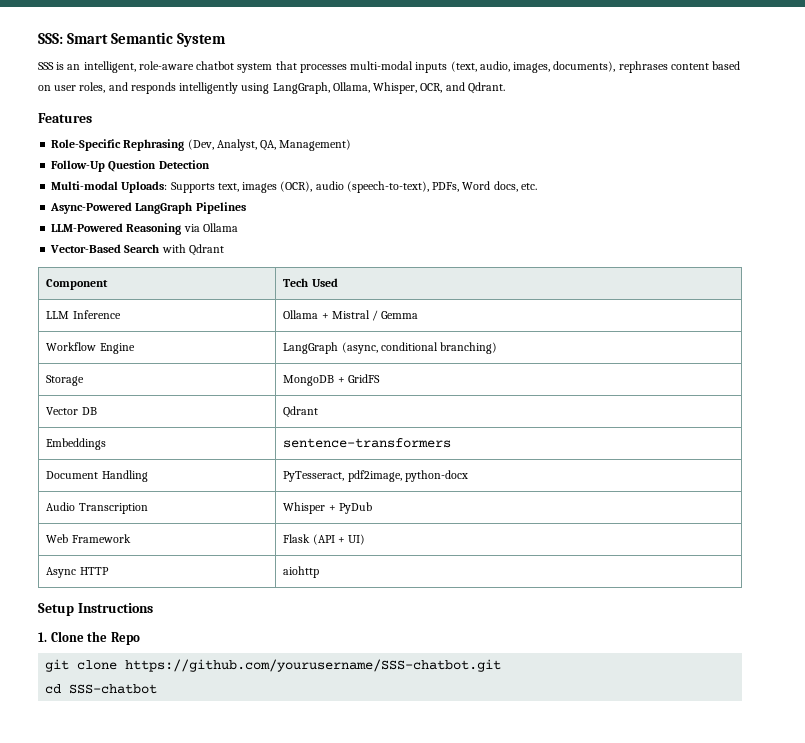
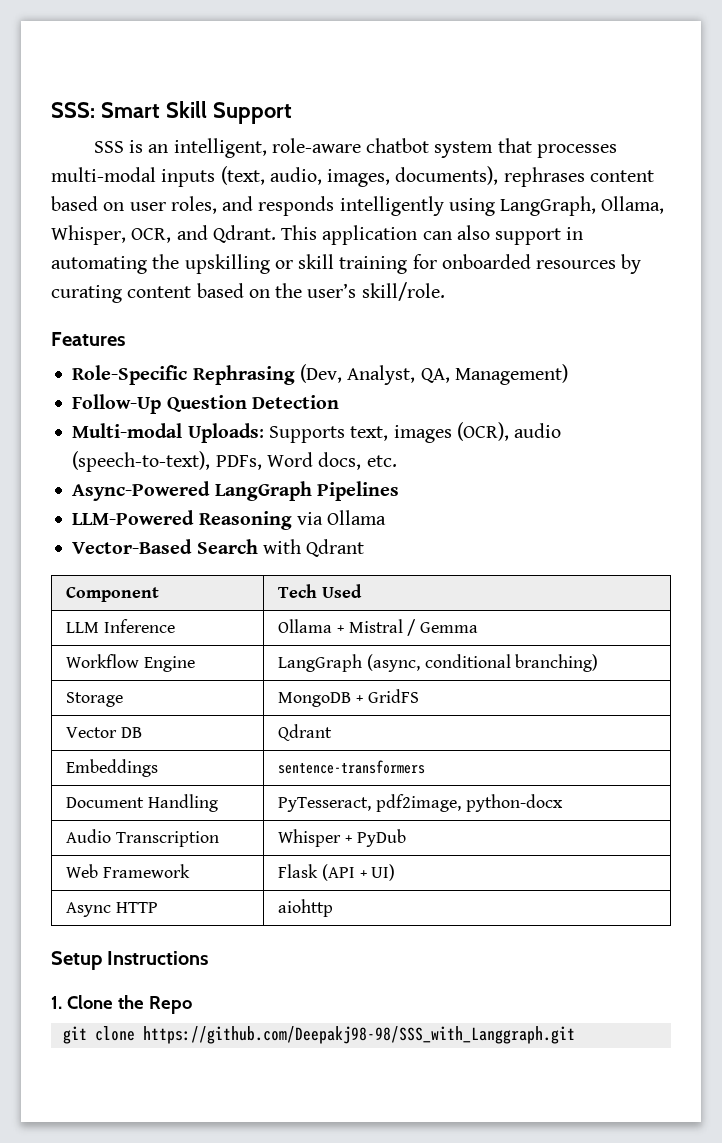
[111,32,227,47] Semantic System -> [165,101,292,124] Skill Support
(505, 88) none -> [281,225,584,245] [51,254,642,274] [51,282,445,303] This application can also support in automating the upskilling or skill training for onboarded resources by curating content based on the user’s skill/role.
[125,659,502,672] [45,684,158,694] https://github.com/yourusername/SSS-chatbot.git // cd SSS-chatbot -> [142,1026,575,1044] https://github.com/Deepakj98-98/SSS_with_Langgraph.git

